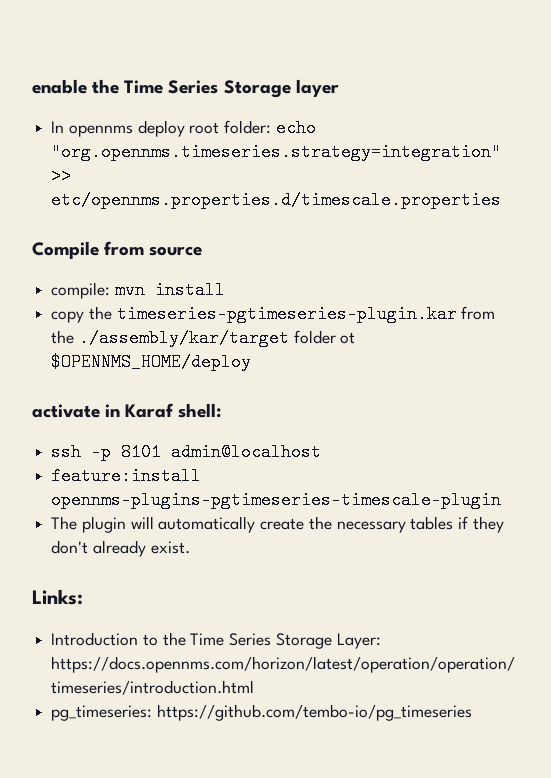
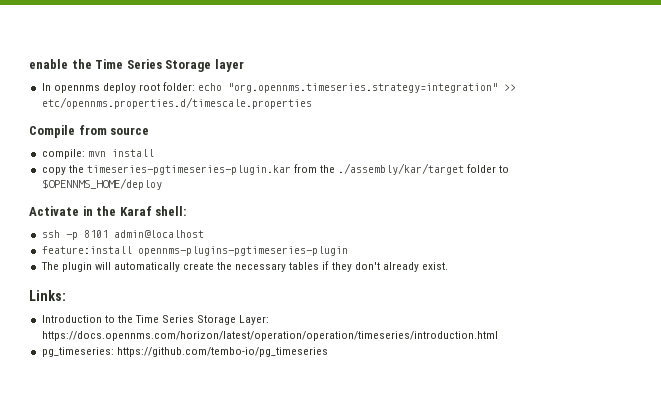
[340,332,356,344] ot -> [499,165,510,173] to
[32,404,121,418] activate in -> [29,206,117,216] Activate in the
[51,491,502,509] opennms-plugins-pgtimeseries-timescale-plugin -> [137,246,348,256] opennms-plugins-pgtimeseries-plugin

